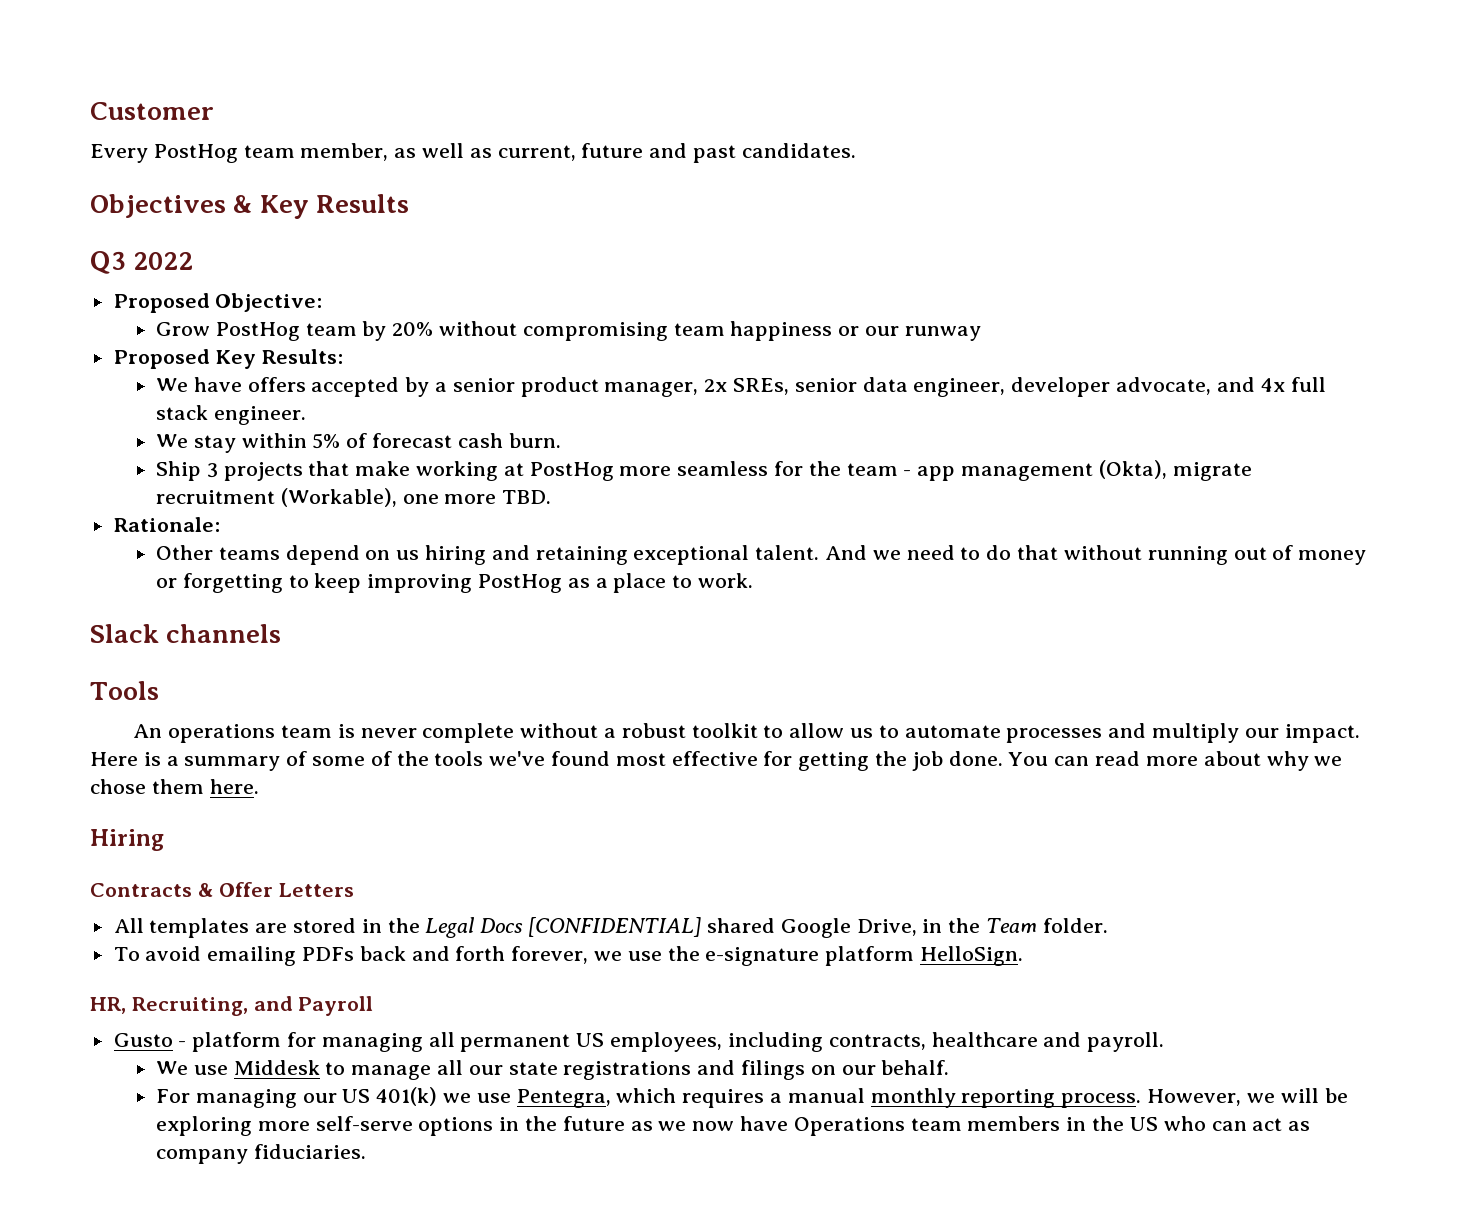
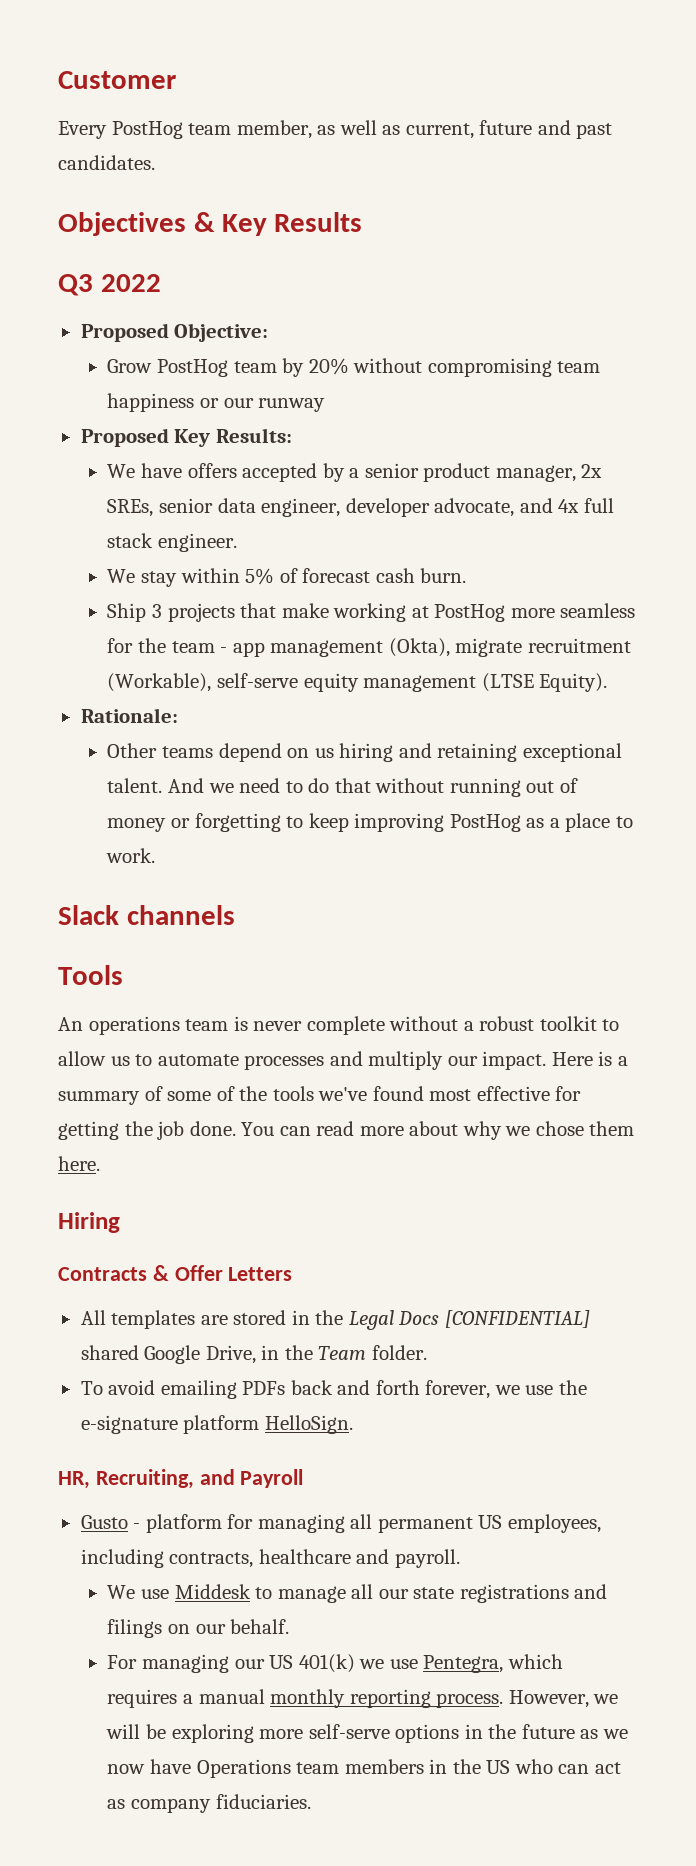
[402,490,552,504] one more TBD. -> [216,673,608,692] self-serve equity management (LTSE Equity).

